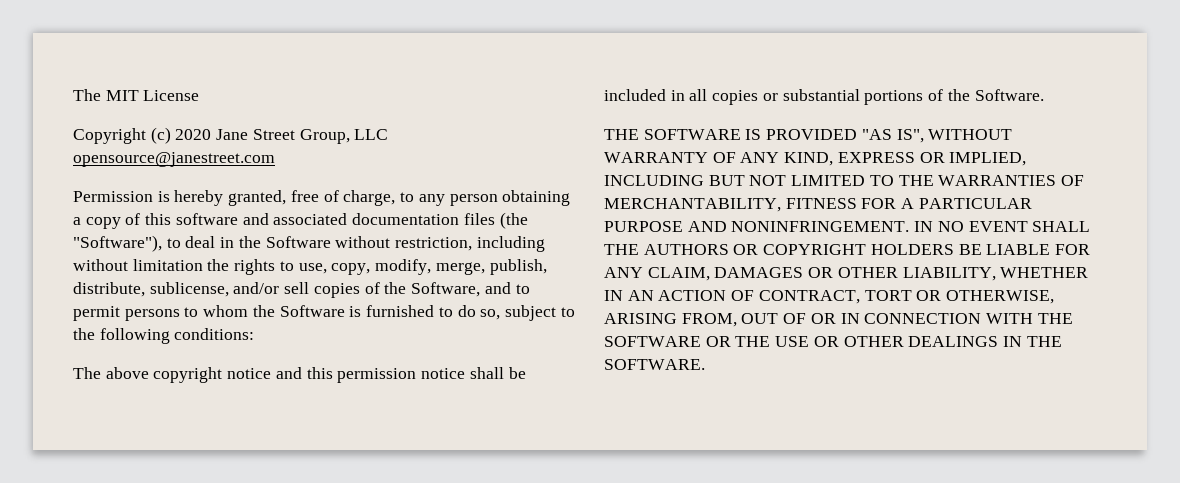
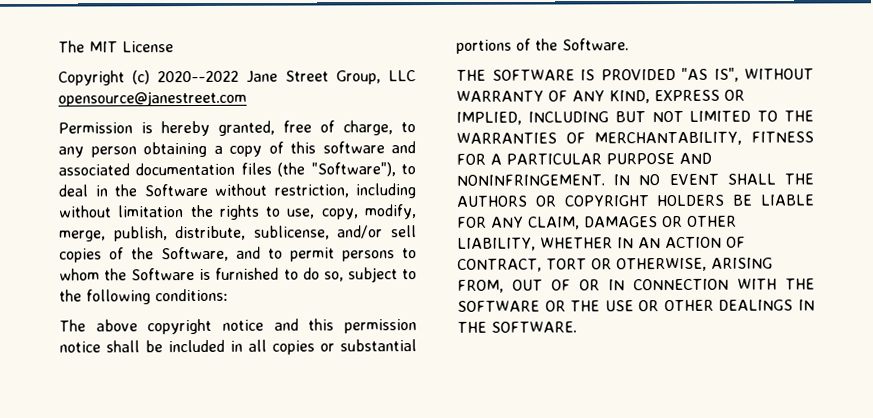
[175,129,212,140] 2020 -> [157,70,239,83] 2020--2022

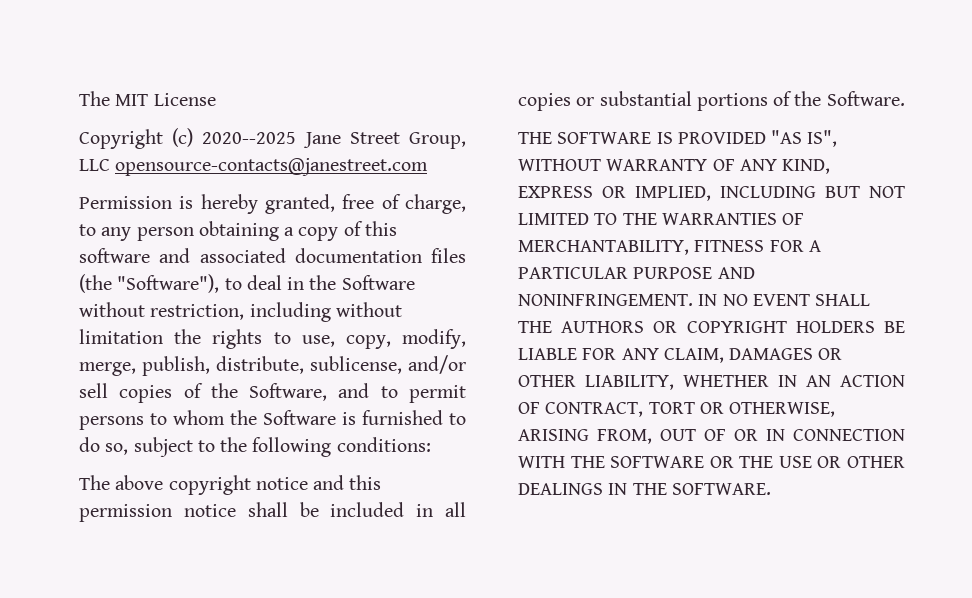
[157,70,239,83] 2020--2022 -> [202,132,297,144] 2020--2025
[58,90,247,107] opensource@janestreet.com -> [115,158,429,176] opensource-contacts@janestreet.com

